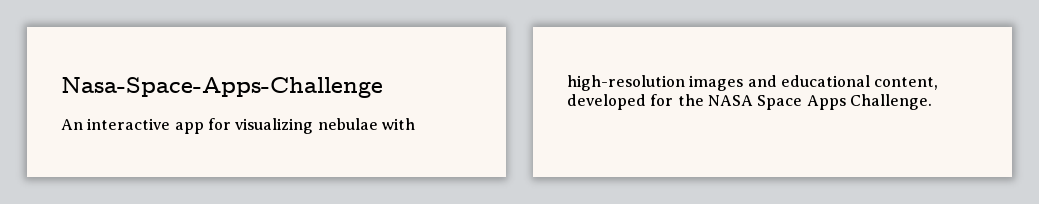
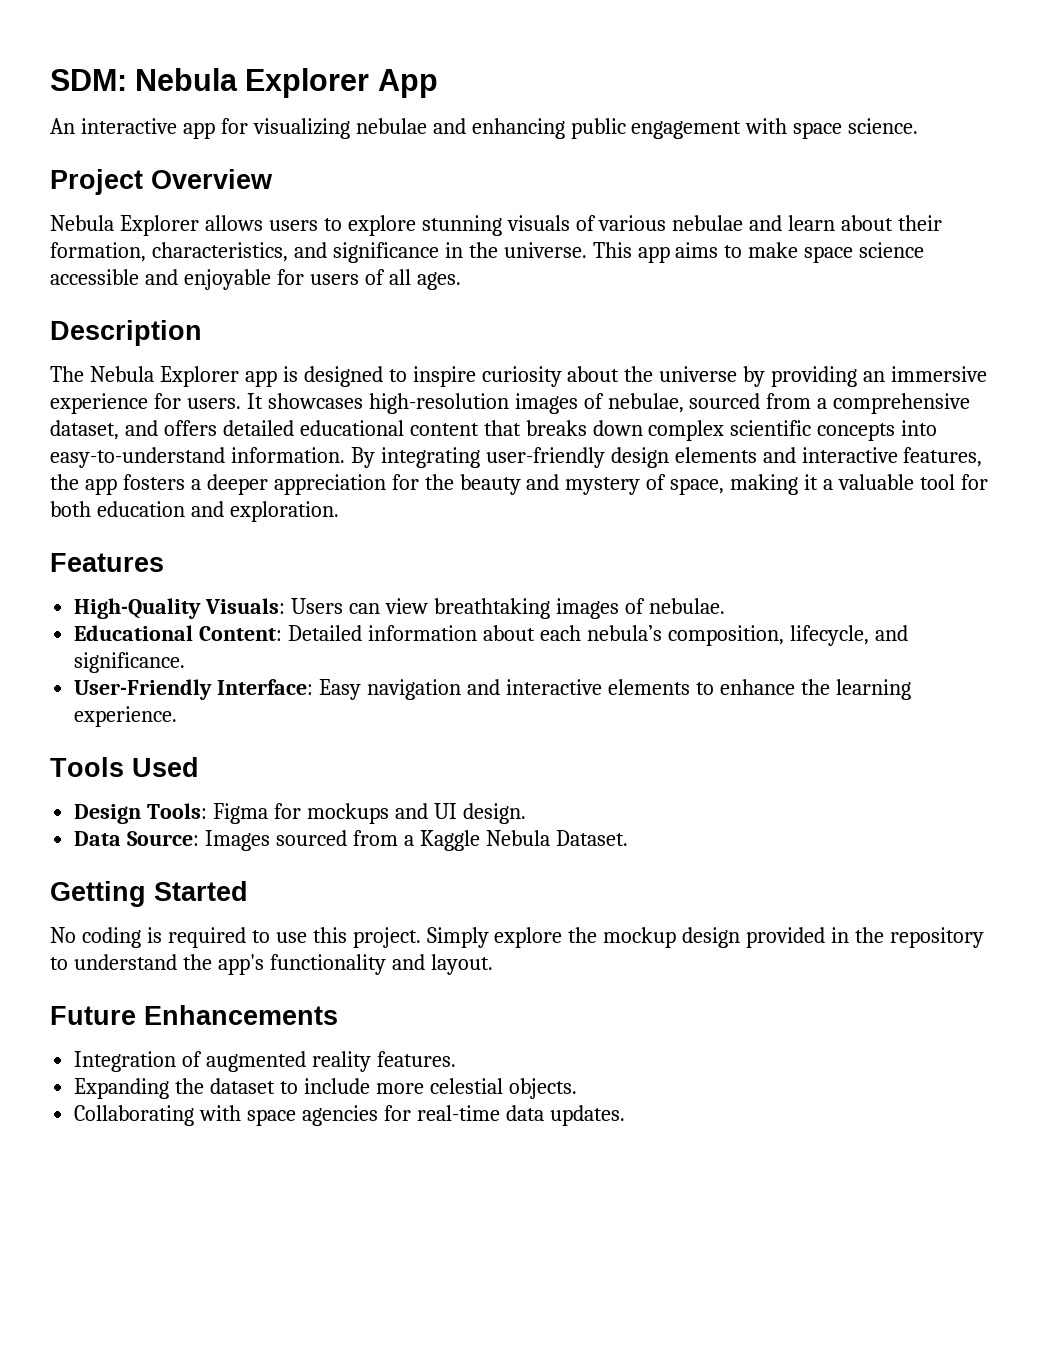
[61,77,383,98] Nasa-Space-Apps-Challenge -> [50,68,438,98] SDM: Nebula Explorer App
[381,118,415,130] [567,75,939,91] [567,94,932,110] with high-resolution images and educational content, developed for the NASA Space Apps Challenge. -> [432,118,919,139] [50,169,273,195] [50,215,943,236] [50,242,925,263] [50,269,461,290] [50,320,202,346] [50,366,988,387] [50,393,971,414] [50,420,938,441] [50,447,983,468] [50,474,988,495] [50,501,339,522] [50,553,164,572] [74,598,725,619] [74,625,908,646] [74,652,186,673] [74,679,911,700] [74,706,178,727] [50,757,199,777] [74,803,526,824] [74,830,628,851] [50,881,248,907] [50,927,985,948] [50,954,493,975] [50,1005,338,1025] [74,1051,456,1072] [74,1078,577,1099] [74,1105,625,1126] and enhancing public engagement with space science. // Project Overview // Nebula Explorer allows users to explore stunning visuals of various nebulae and learn about their formation, characteristics, and significance in the universe. This app aims to make space science accessible and enjoyable for users of all ages. // Description // The Nebula Explorer app is designed to inspire curiosity about the universe by providing an immersive experience for users. It showcases high-resolution images of nebulae, sourced from a comprehensive dataset, and offers detailed educational content that breaks down complex scientific concepts into easy-to-understand information. By integrating user-friendly design elements and interactive features, the app fosters a deeper appreciation for the beauty and mystery of space, making it a valuable tool for both education and exploration. // Features // High-Quality Visuals: Users can view breathtaking images of nebulae. // Educational Content: Detailed information about each nebula’s composition, lifecycle, and significance. // User-Friendly Interface: Easy navigation and interactive elements to enhance the learning experience. // Tools Used // Design Tools: Figma for mockups and UI design. // Data Source: Images sourced from a Kaggle Nebula Dataset. // Getting Started // No coding is required to use this project. Simply explore the mockup design provided in the repository to understand the app's functionality and layout. // Future Enhancements // Integration of augmented reality features. // Expanding the dataset to include more celestial objects. // Collaborating with space agencies for real-time data updates.

